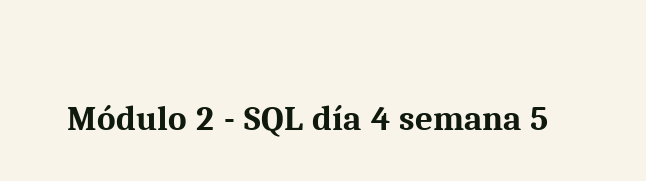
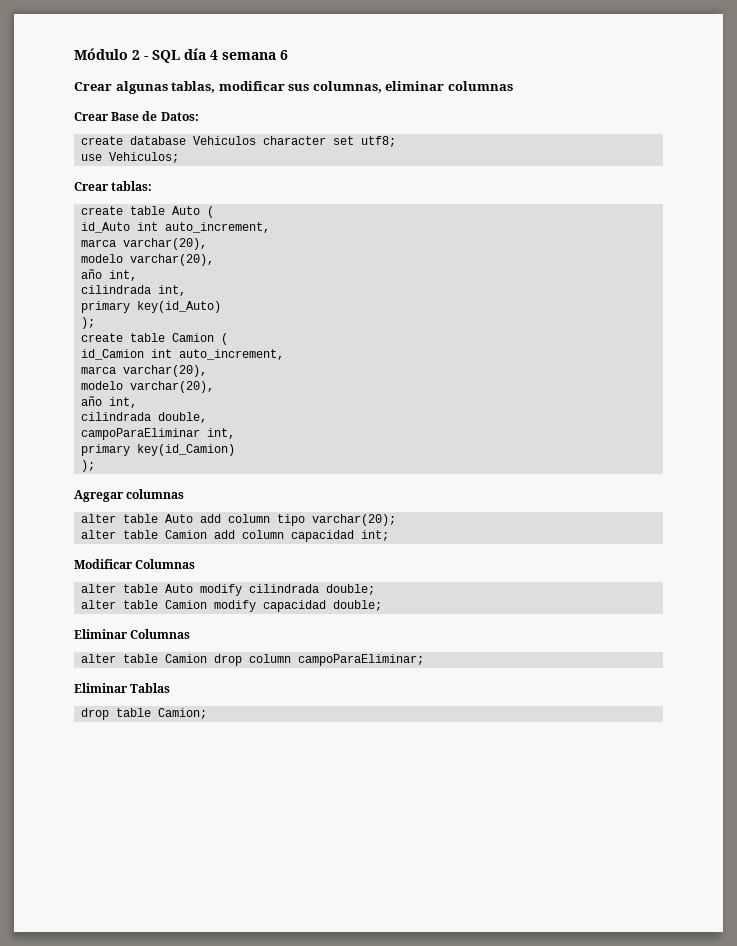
[530,107,549,130] 5 -> [280,50,288,60] [74,81,513,94] [74,111,199,121] [80,136,396,147] [80,152,179,163] [74,181,153,191] [80,206,214,218] [80,222,270,233] [80,238,207,250] [80,254,214,266] [80,269,137,281] [80,285,186,296] [80,301,221,313] [80,317,95,329] [80,333,228,345] [80,349,284,360] [80,365,207,377] [80,381,214,393] [80,396,137,408] [80,412,207,423] [80,428,235,440] [80,444,235,456] [80,460,95,472] [74,489,185,502] [80,514,396,526] [80,530,389,542] [74,559,196,569] [80,584,375,596] [80,600,382,612] [74,629,191,639] [80,654,424,666] [74,683,171,693] [80,708,207,720] 6 // Crear algunas tablas, modificar sus columnas, eliminar columnas // Crear Base de Datos: // create database Vehiculos character set utf8; // use Vehiculos; // Crear tablas: // create table Auto ( // id_Auto int auto_increment, // marca varchar(20), // modelo varchar(20), // año int, // cilindrada int, // primary key(id_Auto) // ); // create table Camion ( // id_Camion int auto_increment, // marca varchar(20), // modelo varchar(20), // año int, // cilindrada double, // campoParaEliminar int, // primary key(id_Camion) // ); // Agregar columnas // alter table Auto add column tipo varchar(20); // alter table Camion add column capacidad int; // Modificar Columnas // alter table Auto modify cilindrada double; // alter table Camion modify capacidad double; // Eliminar Columnas // alter table Camion drop column campoParaEliminar; // Eliminar Tablas // drop table Camion;

